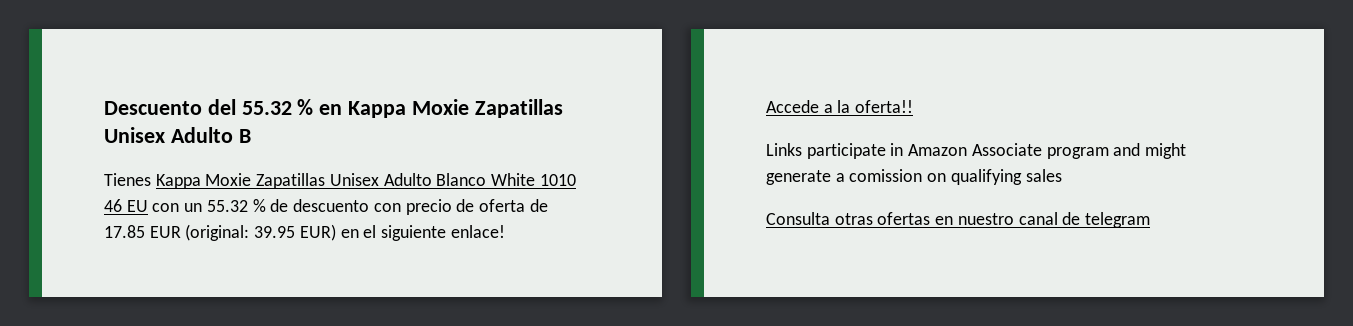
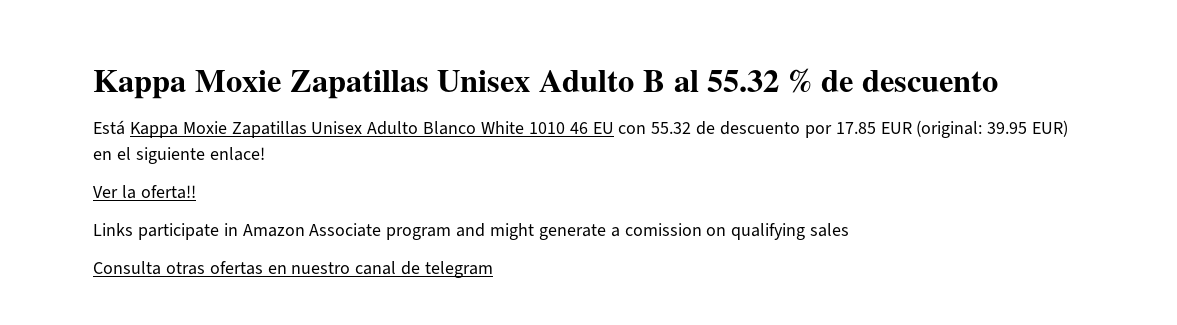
[104,99,343,115] Descuento del 55.32 % en -> (93, 84) none
[104,173,151,186] // Tienes -> [673,68,998,93] [93,120,125,135] al 55.32 % de descuento // Está
[184,199,548,215] un 55.32 % de descuento con precio de oferta de -> [651,121,832,138] 55.32 de descuento por
[766,100,833,113] Accede a -> [93,186,118,198] Ver

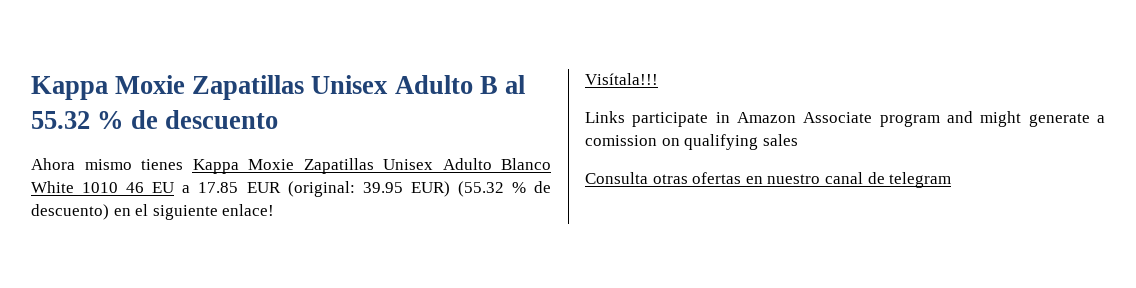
[93,120,125,135] Está -> [31,158,183,170] Ahora mismo tienes
[618,121,832,138] con 55.32 de descuento por -> [182,185,191,193] a
(1069, 128) none -> [457,181,551,197] [31,204,109,220] (55.32 % de descuento)
[93,185,196,199] Ver la oferta!! -> [585,73,658,85] Visítala!!!

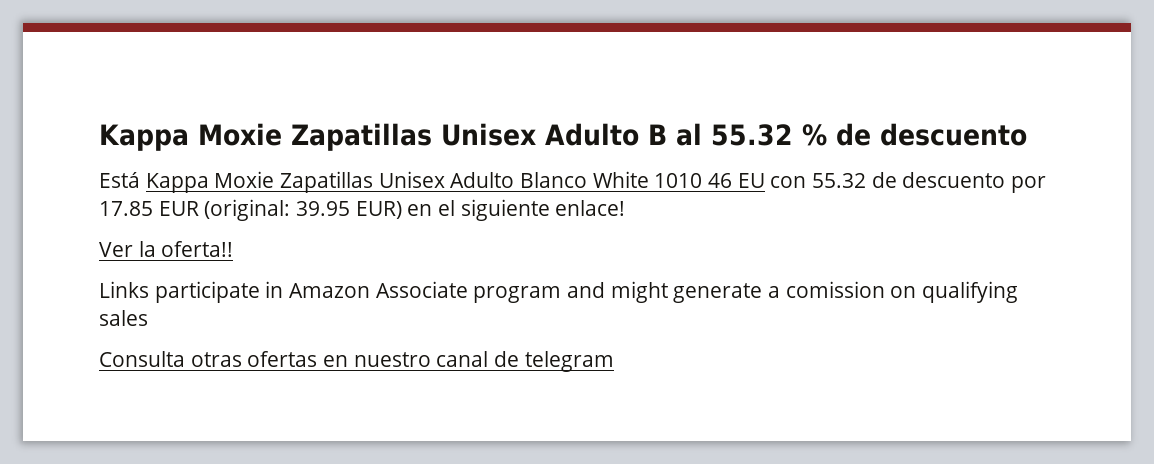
[31,158,183,170] Ahora mismo tienes -> [99,172,140,188] Está
[182,185,191,193] a -> [770,172,1047,193] con 55.32 de descuento por
[457,181,551,197] [31,204,109,220] (55.32 % de descuento) -> (402, 210) none
[585,73,658,85] Visítala!!! -> [99,241,234,257] Ver la oferta!!

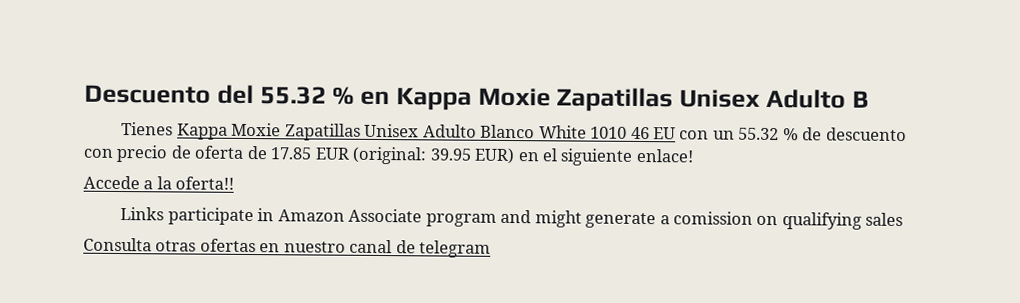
(99, 137) none -> [84,84,390,106] Descuento del 55.32 % en
[676,123,1027,146] [99,172,140,188] al 55.32 % de descuento // Está -> [121,122,174,136] // Tienes
[812,172,1047,193] 55.32 de descuento por -> [712,127,907,142] [83,144,268,163] un 55.32 % de descuento con precio de oferta de
[99,242,133,257] Ver -> [83,175,154,190] Accede a

